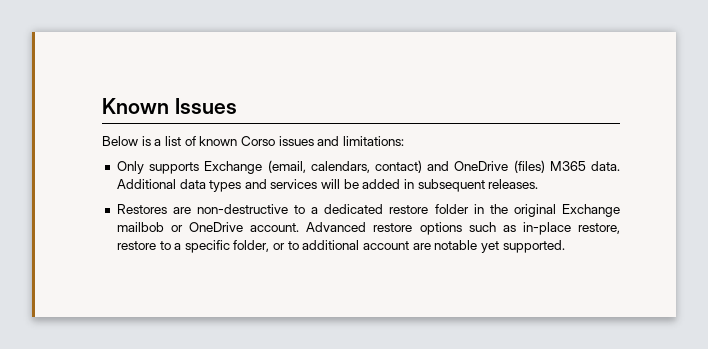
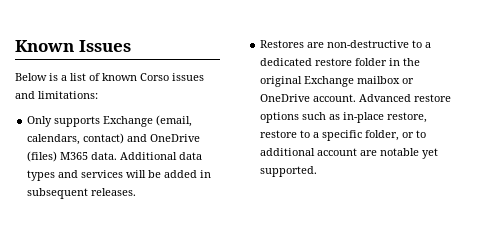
[116,222,164,232] mailbob -> [357,76,401,84] mailbox

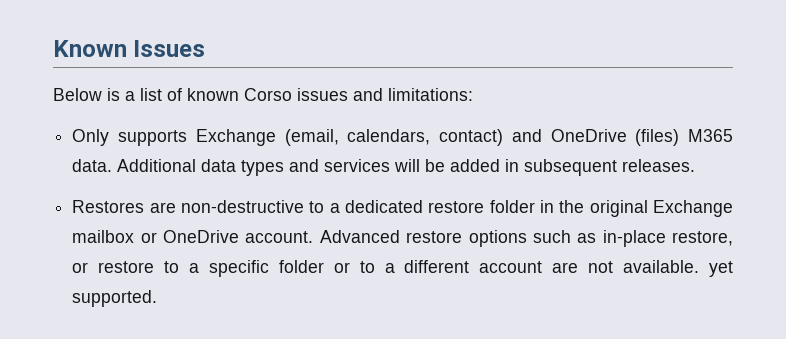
(428, 117) none -> [72,262,89,273] or
[365,130,400,141] folder, -> [278,260,324,273] folder
[260,148,420,156] additional account are notable -> [384,260,700,273] a different account are not available.

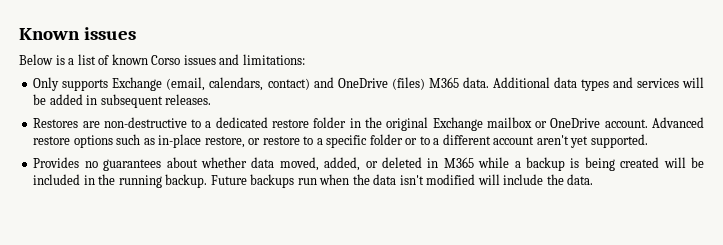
[133,40,206,57] Issues -> [83,27,136,40] issues
[552,260,700,273] are not available. -> [536,135,569,145] aren't
(158, 298) none -> [33,157,705,171] [33,174,594,188] // Provides no guarantees about whether data moved, added, or deleted in M365 while a backup is being created will be included in the running backup. Future backups run when the data isn't modified will include the data.

